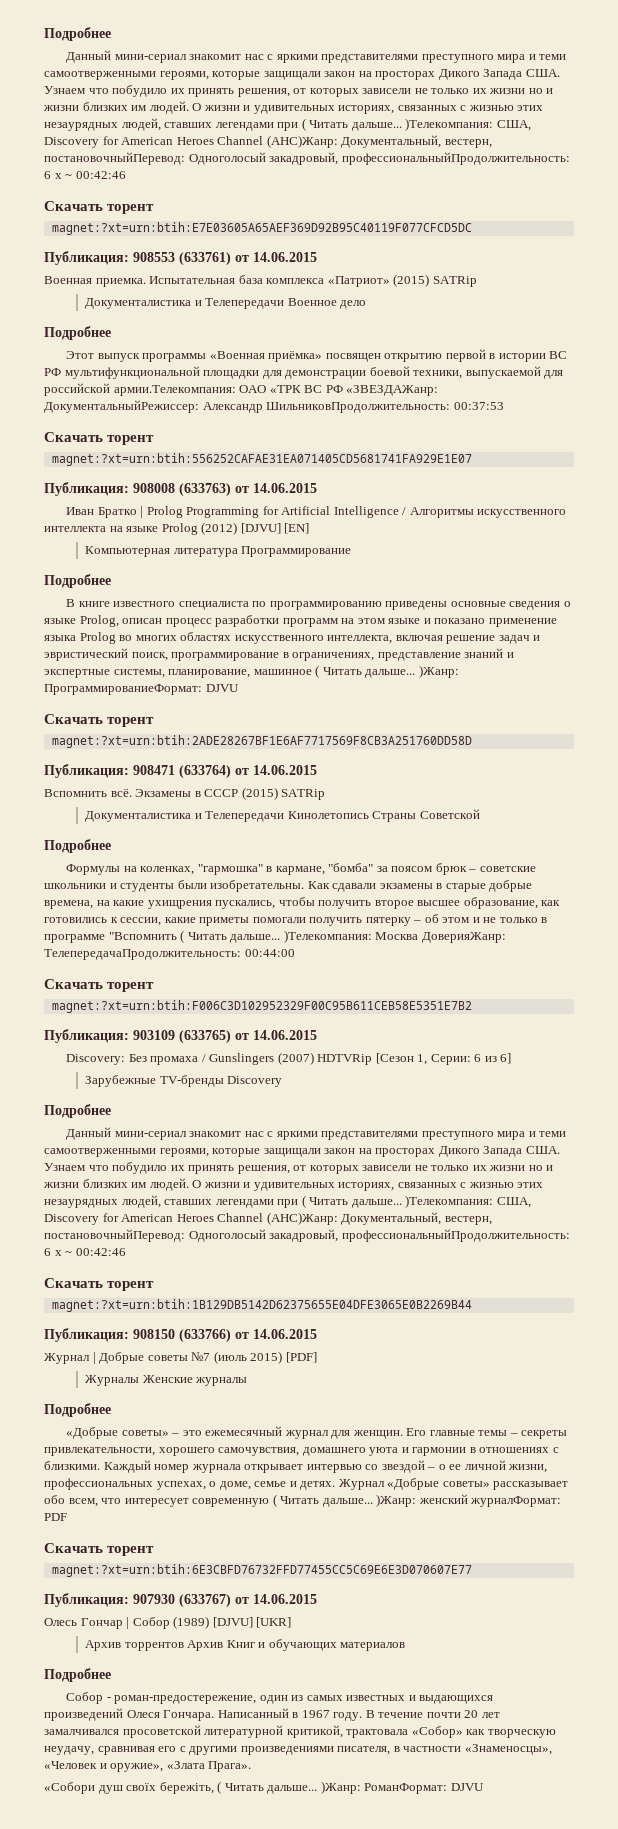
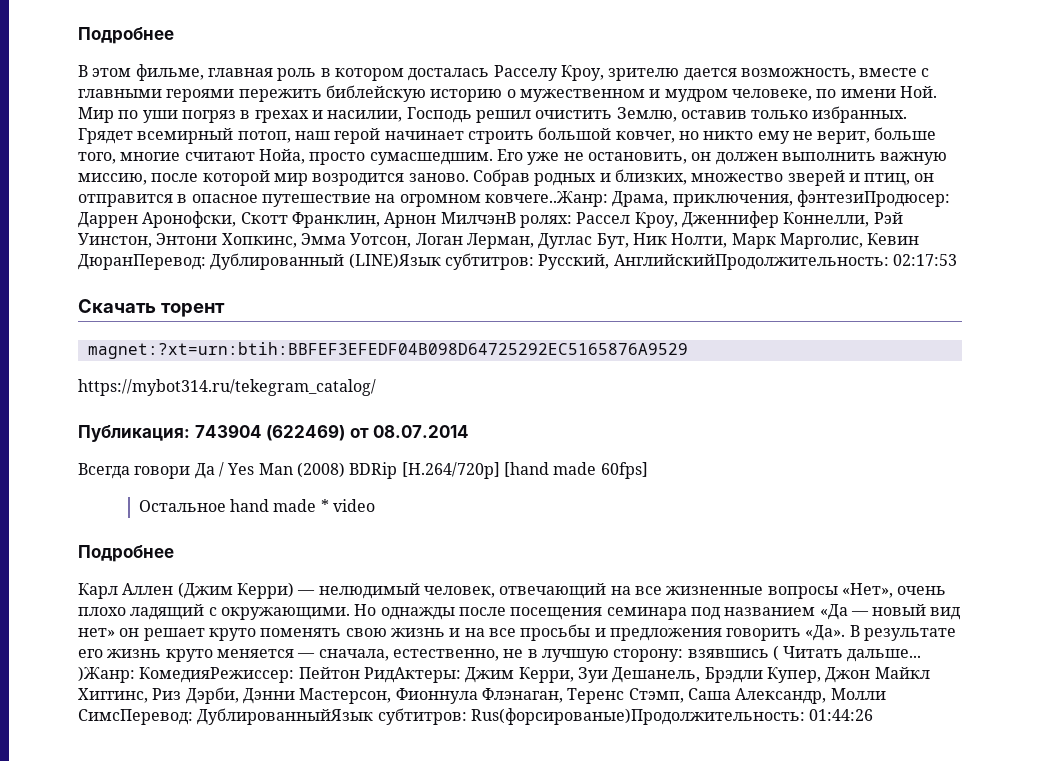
[44,27,111,41] [66,50,567,63] [44,69,560,80] [44,85,554,97] [43,101,544,114] [44,118,531,131] [44,135,492,148] [44,152,570,165] [44,171,126,179] [44,201,155,214] [51,222,472,235] [44,251,317,265] [44,274,477,287] [85,298,367,309] [44,326,111,340] [66,349,568,362] [44,366,564,379] [44,383,439,396] [44,400,504,413] [44,432,155,445] [51,453,472,466] [44,482,317,496] [66,506,567,518] [44,522,310,535] [85,546,352,557] [44,574,111,588] [66,599,571,610] [44,615,557,627] [44,632,541,644] [44,648,514,661] [44,665,459,678] [44,684,239,695] [44,714,155,727] [51,735,472,748] [44,764,317,778] [44,787,326,800] [85,809,480,822] [44,839,111,853] [66,863,536,875] [44,880,533,892] [44,897,561,909] [44,914,548,926] [44,930,506,943] [44,949,295,960] [44,979,155,992] [51,1000,472,1013] [44,1029,317,1043] [66,1052,512,1065] [85,1075,283,1087] [44,1104,111,1118] [66,1127,567,1140] [44,1146,560,1157] [44,1162,554,1174] [43,1178,544,1191] [44,1195,531,1208] [44,1212,492,1225] [44,1229,570,1242] [44,1248,126,1256] [44,1278,155,1291] [51,1299,472,1312] [44,1328,317,1342] [44,1351,317,1364] [85,1375,248,1386] [44,1403,111,1417] [66,1426,568,1439] [44,1447,559,1456] [44,1460,548,1473] [44,1478,569,1490] [44,1494,562,1507] [44,1513,67,1521] [44,1543,155,1556] [51,1564,472,1577] [44,1593,317,1607] [44,1616,292,1629] [85,1639,406,1651] [44,1668,111,1682] [66,1692,494,1704] [44,1708,500,1721] [44,1725,556,1738] [44,1744,552,1755] [44,1761,252,1772] [44,1781,484,1794] Подробнее // Данный мини-сериал знакомит нас с яркими представителями преступного мира и теми самоотверженными героями, которые защищали закон на просторах Дикого Запада США. Узнаем что побудило их принять решения, от которых зависели не только их жизни но и жизни близких им людей. О жизни и удивительных историях, связанных с жизнью этих незаурядных людей, ставших легендами при ( Читать дальше... )Телекомпания: США, Discovery for American Heroes Channel (AHC)Жанр: Документальный, вестерн, постановочныйПеревод: Одноголосый закадровый, профессиональныйПродолжительность: 6 х ~ 00:42:46 // Скачать торент // magnet:?xt=urn:btih:E7E03605A65AEF369D92B95C40119F077CFCD5DC // Публикация: 908553 (633761) от 14.06.2015 // Военная приемка. Испытательная база комплекса «Патриот» (2015) SATRip // Документалистика и Телепередачи Военное дело // Подробнее // Этот выпуск программы «Военная приёмка» посвящен открытию первой в истории ВС РФ мультифункциональной площадки для демонстрации боевой техники, выпускаемой для российской армии.Телекомпания: ОАО «ТРК ВС РФ «ЗВЕЗДАЖанр: ДокументальныйРежиссер: Александр ШильниковПродолжительность: 00:37:53 // Скачать торент // magnet:?xt=urn:btih:556252CAFAE31EA071405CD5681741FA929E1E07 // Публикация: 908008 (633763) от 14.06.2015 // Иван Братко | Prolog Programming for Artificial Intelligence / Алгоритмы искусственного интеллекта на языке Prolog (2012) [DJVU] [EN] // Компьютерная литература Программирование // Подробнее // В книге известного специалиста по программированию приведены основные сведения о языке Prolog, описан процесс разработки программ на этом языке и показано применение языка Prolog во многих областях искусственного интеллекта, включая решение задач и эвристический поиск, программирование в ограничениях, представление знаний и экспертные системы, планирование, машинное ( Читать дальше... )Жанр: ПрограммированиеФормат: DJVU // Скачать торент // magnet:?xt=urn:btih:2ADE28267BF1E6AF7717569F8CB3A251760DD58D // Публикация: 908471 (633764) от 14.06.2015 // Вспомнить всё. Экзамены в СССР (2015) SATRip // Документалистика и Телепередачи Кинолетопись Страны Советской // Подробнее // Формулы на коленках, "гармошка" в кармане, "бомба" за поясом брюк – советские школьники и студенты были изобретательны. Как сдавали экзамены в старые добрые времена, на какие ухищрения пускались, чтобы получить второе высшее образование, как готовились к сессии, какие приметы помогали получить пятерку – об этом и не только в программе "Вспомнить ( Читать дальше... )Телекомпания: Москва ДоверияЖанр: ТелепередачаПродолжительность: 00:44:00 // Скачать торент // magnet:?xt=urn:btih:F006C3D102952329F00C95B611CEB58E5351E7B2 // Публикация: 903109 (633765) от 14.06.2015 // Discovery: Без промаха / Gunslingers (2007) HDTVRip [Сезон 1, Серии: 6 из 6] // Зарубежные TV-бренды Discovery // Подробнее // Данный мини-сериал знакомит нас с яркими представителями преступного мира и теми самоотверженными героями, которые защищали закон на просторах Дикого Запада США. Узнаем что побудило их принять решения, от которых зависели не только их жизни но и жизни близких им людей. О жизни и удивительных историях, связанных с жизнью этих незаурядных людей, ставших легендами при ( Читать дальше... )Телекомпания: США, Discovery for American Heroes Channel (AHC)Жанр: Документальный, вестерн, постановочныйПеревод: Одноголосый закадровый, профессиональныйПродолжительность: 6 х ~ 00:42:46 // Скачать торент // magnet:?xt=urn:btih:1B129DB5142D62375655E04DFE3065E0B2269B44 // Публикация: 908150 (633766) от 14.06.2015 // Журнал | Добрые советы №7 (июль 2015) [PDF] // Журналы Женские журналы // Подробнее // «Добрые советы» – это ежемесячный журнал для женщин. Его главные темы – секреты привлекательности, хорошего самочувствия, домашнего уюта и гармонии в отношениях с близкими. Каждый номер журнала открывает интервью со звездой – о ее личной жизни, профессиональных успехах, о доме, семье и детях. Журнал «Добрые советы» рассказывает обо всем, что интересует современную ( Читать дальше... )Жанр: женский журналФормат: PDF // Скачать торент // magnet:?xt=urn:btih:6E3CBFD76732FFD77455CC5C69E6E3D070607E77 // Публикация: 907930 (633767) от 14.06.2015 // Олесь Гончар | Собор (1989) [DJVU] [UKR] // Архив торрентов Архив Книг и обучающих материалов // Подробнее // Собор - роман-предостережение, один из самых известных и выдающихся произведений Олеся Гончара. Написанный в 1967 году. В течение почти 20 лет замалчивался просоветской литературной критикой, трактовала «Собор» как творческую неудачу, сравнивая его с другими произведениями писателя, в частности «Знаменосцы», «Человек и оружие», «Злата Прага». // «Собори душ своїх бережіть, ( Читать дальше... )Жанр: РоманФормат: DJVU -> [78,27,174,44] [78,64,930,81] [78,85,937,102] [78,106,908,123] [78,127,937,144] [78,149,948,165] [78,169,935,186] [78,190,950,207] [78,211,903,228] [78,233,920,249] [78,253,957,270] [78,299,225,317] [87,342,688,359] [78,379,376,396] [78,424,470,442] [78,462,648,479] [138,499,376,512] [78,545,174,562] [78,582,947,599] [78,604,961,620] [78,624,957,641] [78,645,922,662] [78,666,930,683] [78,687,886,704] [78,708,874,725] Подробнее // В этом фильме, главная роль в котором досталась Расселу Кроу, зрителю дается возможность, вместе с главными героями пережить библейскую историю о мужественном и мудром человеке, по имени Ной. Мир по уши погряз в грехах и насилии, Господь решил очистить Землю, оставив только избранных. Грядет всемирный потоп, наш герой начинает строить большой ковчег, но никто ему не верит, больше того, многие считают Нойа, просто сумасшедшим. Его уже не остановить, он должен выполнить важную миссию, после которой мир возродится заново. Собрав родных и близких, множество зверей и птиц, он отправится в опасное путешествие на огромном ковчеге..Жанр: Драма, приключения, фэнтезиПродюсер: Даррен Аронофски, Скотт Франклин, Арнон МилчэнВ ролях: Рассел Кроу, Дженнифер Коннелли, Рэй Уинстон, Энтони Хопкинс, Эмма Уотсон, Логан Лерман, Дуглас Бут, Ник Нолти, Марк Марголис, Кевин ДюранПеревод: Дублированный (LINE)Язык субтитров: Русский, АнглийскийПродолжительность: 02:17:53 // Скачать торент // magnet:?xt=urn:btih:BBFEF3EFEDF04B098D64725292EC5165876A9529 // https://mybot314.ru/tekegram_catalog/ // Публикация: 743904 (622469) от 08.07.2014 // Всегда говори Да / Yes Man (2008) BDRip [H.264/720p] [hand made 60fps] // Остальное hand made * video // Подробнее // Карл Аллен (Джим Керри) — нелюдимый человек, отвечающий на все жизненные вопросы «Нет», очень плохо ладящий с окружающими. Но однажды после посещения семинара под названием «Да — новый вид нет» он решает круто поменять свою жизнь и на все просьбы и предложения говорить «Да». В результате его жизнь круто меняется — сначала, естественно, не в лучшую сторону: взявшись ( Читать дальше... )Жанр: КомедияРежиссер: Пейтон РидАктеры: Джим Керри, Зуи Дешанель, Брэдли Купер, Джон Майкл Хиггинс, Риз Дэрби, Дэнни Мастерсон, Фионнула Флэнаган, Теренс Стэмп, Саша Александр, Молли СимсПеревод: ДублированныйЯзык субтитров: Rus(форсированые)Продолжительность: 01:44:26

